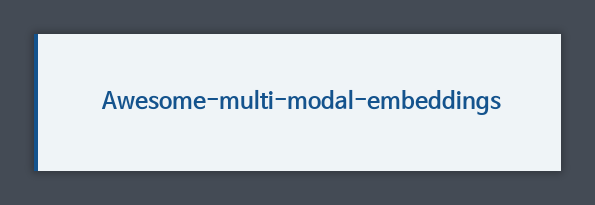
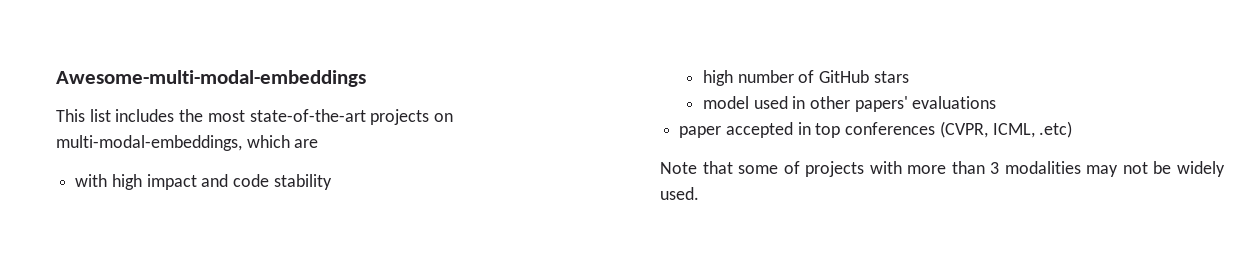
(501, 102) none -> [56,109,454,125] [56,135,319,151] [75,174,332,190] [702,70,909,86] [702,96,997,112] [679,121,1073,138] [660,161,1225,177] [660,187,699,200] // This list includes the most state-of-the-art projects on multi-modal-embeddings, which are // with high impact and code stability // high number of GitHub stars // model used in other papers' evaluations // paper accepted in top conferences (CVPR, ICML, .etc) // Note that some of projects with more than 3 modalities may not be widely used.

